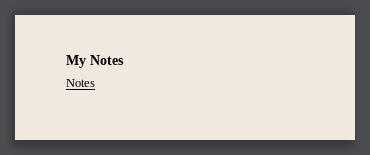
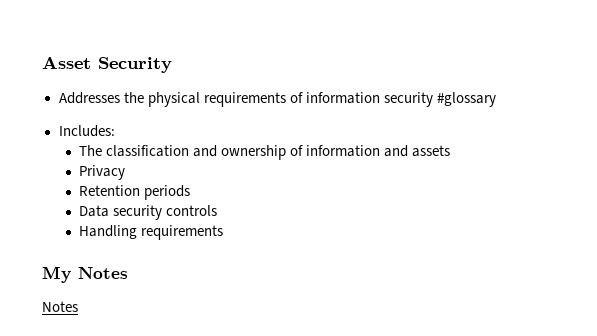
(66, 61) none -> [42,56,172,73] [58,92,496,107] [58,125,115,137] [79,145,451,160] [79,165,126,180] [79,185,191,200] [79,205,218,220] [79,225,224,240] Asset Security // Addresses the physical requirements of information security #glossary // Includes: // The classification and ownership of information and assets // Privacy // Retention periods // Data security controls // Handling requirements //

